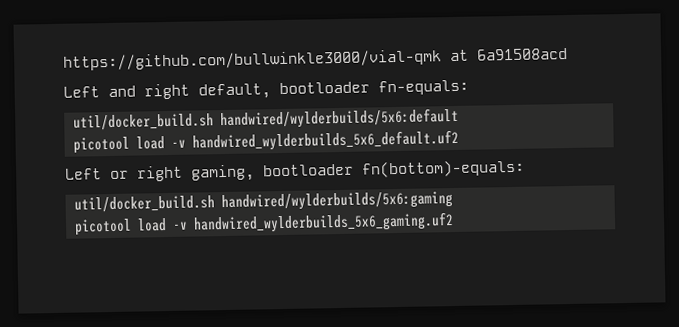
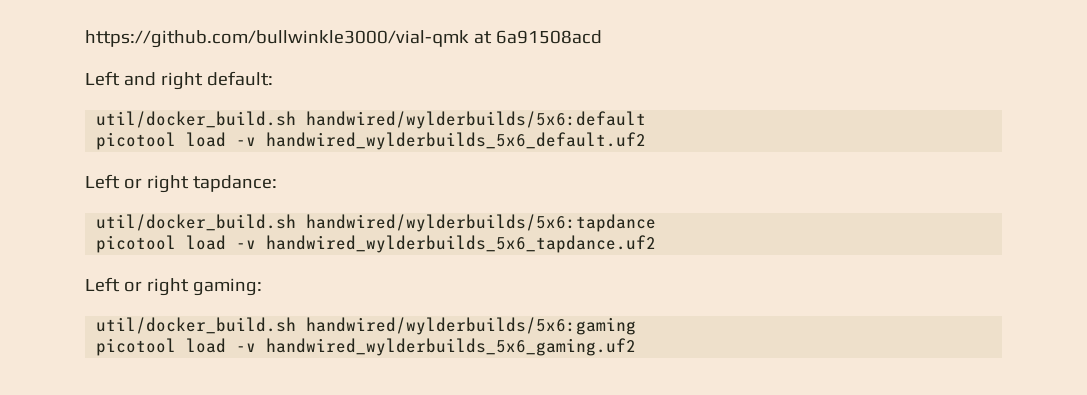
[198,79,469,100] default, bootloader fn-equals: -> [206,71,273,86] default:
[191,159,525,182] gaming, bootloader fn(bottom)-equals: -> [192,175,277,192] [96,214,657,232] [96,235,657,253] [85,277,262,296] tapdance: // util/docker_build.sh handwired/wylderbuilds/5x6:tapdance // picotool load -v handwired_wylderbuilds_5x6_tapdance.uf2 // Left or right gaming:

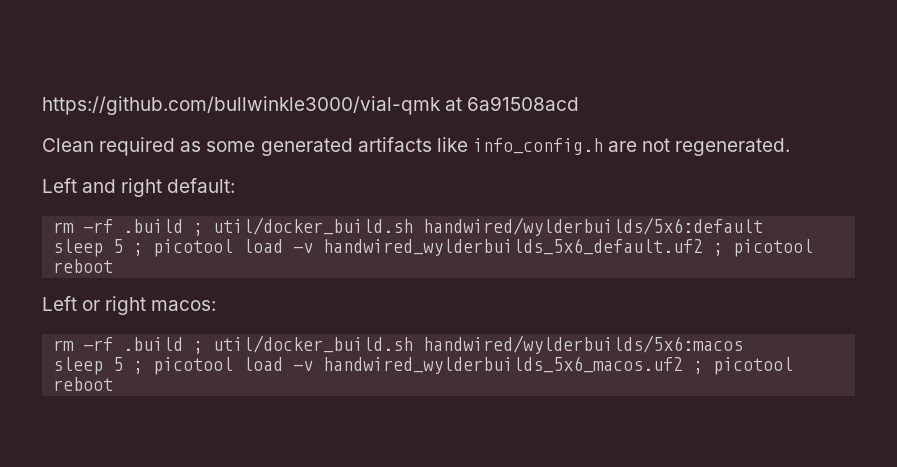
(602, 37) none -> [42,137,791,156] // Clean required as some generated artifacts like info_config.h are not regenerated.
(273, 78) none -> [53,219,204,236] rm -rf .build ;
(647, 120) none -> [53,239,144,257] sleep 5 ;
[85,174,277,193] [96,214,657,232] [96,235,657,253] [85,277,262,296] [96,317,637,335] [96,338,637,356] // Left or right tapdance: // util/docker_build.sh handwired/wylderbuilds/5x6:tapdance // picotool load -v handwired_wylderbuilds_5x6_tapdance.uf2 // Left or right gaming: // util/docker_build.sh handwired/wylderbuilds/5x6:gaming // picotool load -v handwired_wylderbuilds_5x6_gaming.uf2 -> [713,239,814,257] [53,259,114,273] [42,296,217,315] [53,335,744,354] [53,356,794,375] [53,377,114,391] ; picotool reboot // Left or right macos: // rm -rf .build ; util/docker_build.sh handwired/wylderbuilds/5x6:macos // sleep 5 ; picotool load -v handwired_wylderbuilds_5x6_macos.uf2 ; picotool reboot

